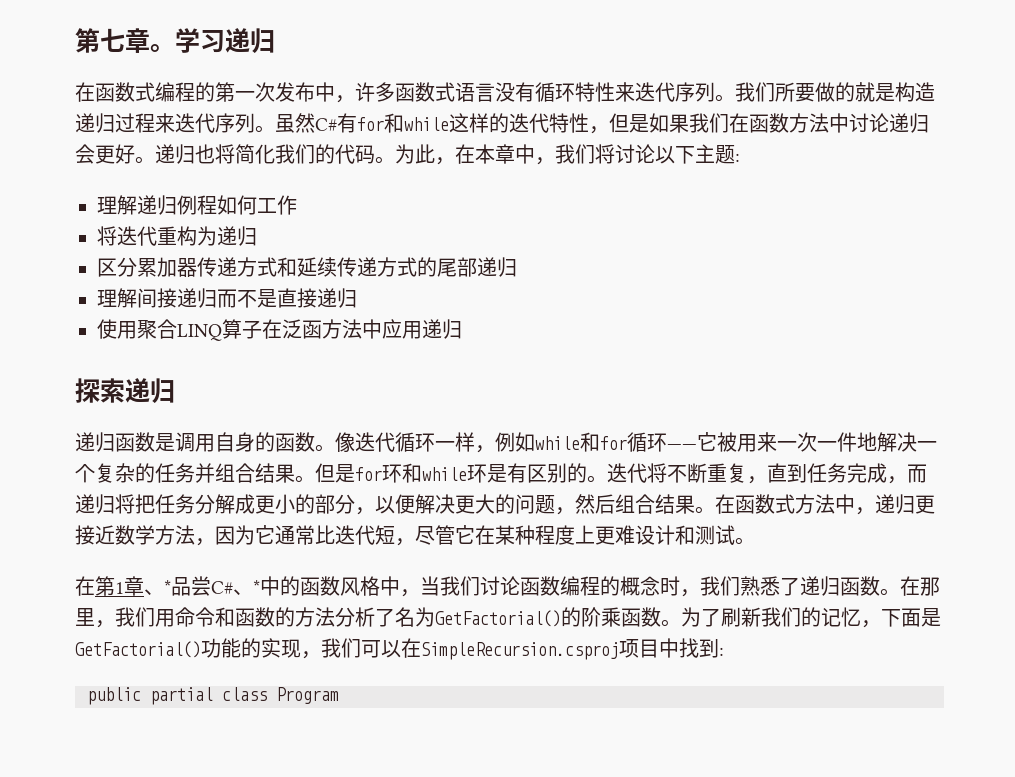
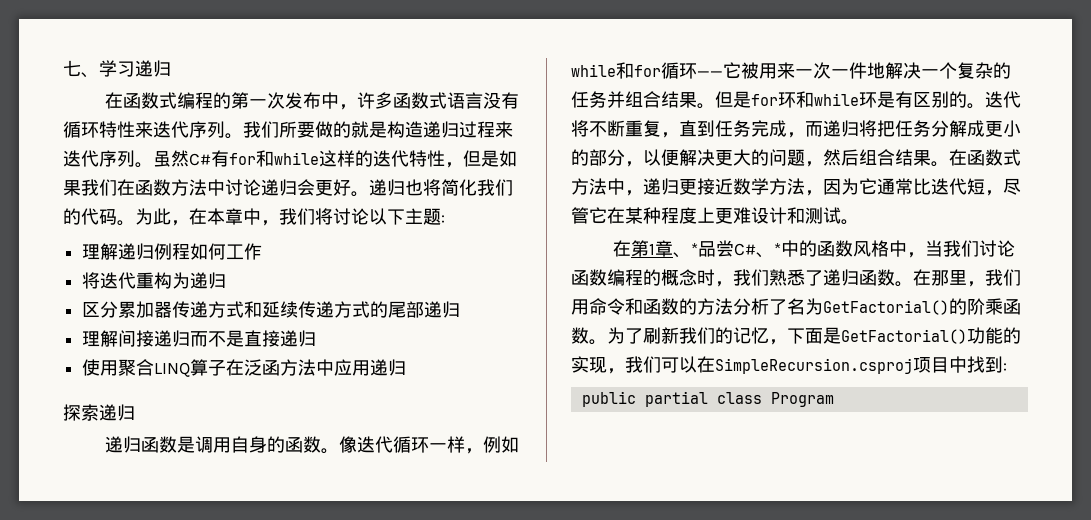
[75,28,175,53] 第七章。 -> [63,60,99,78] 七、

